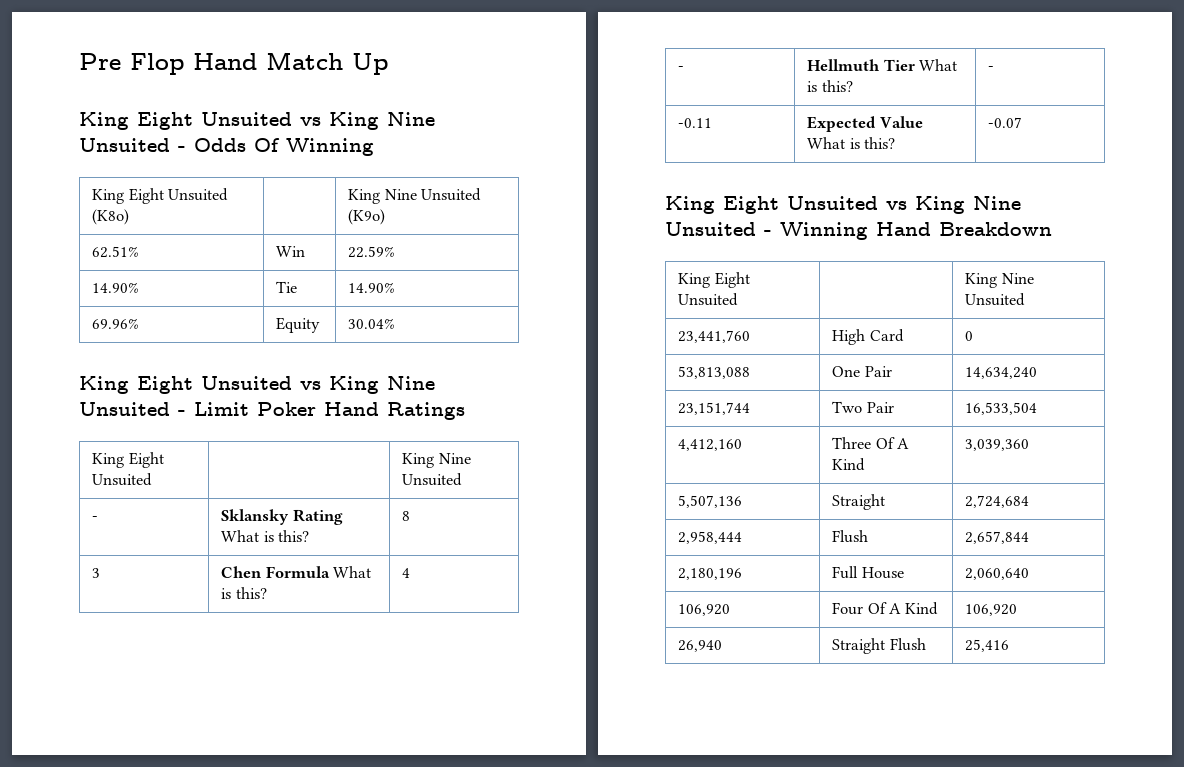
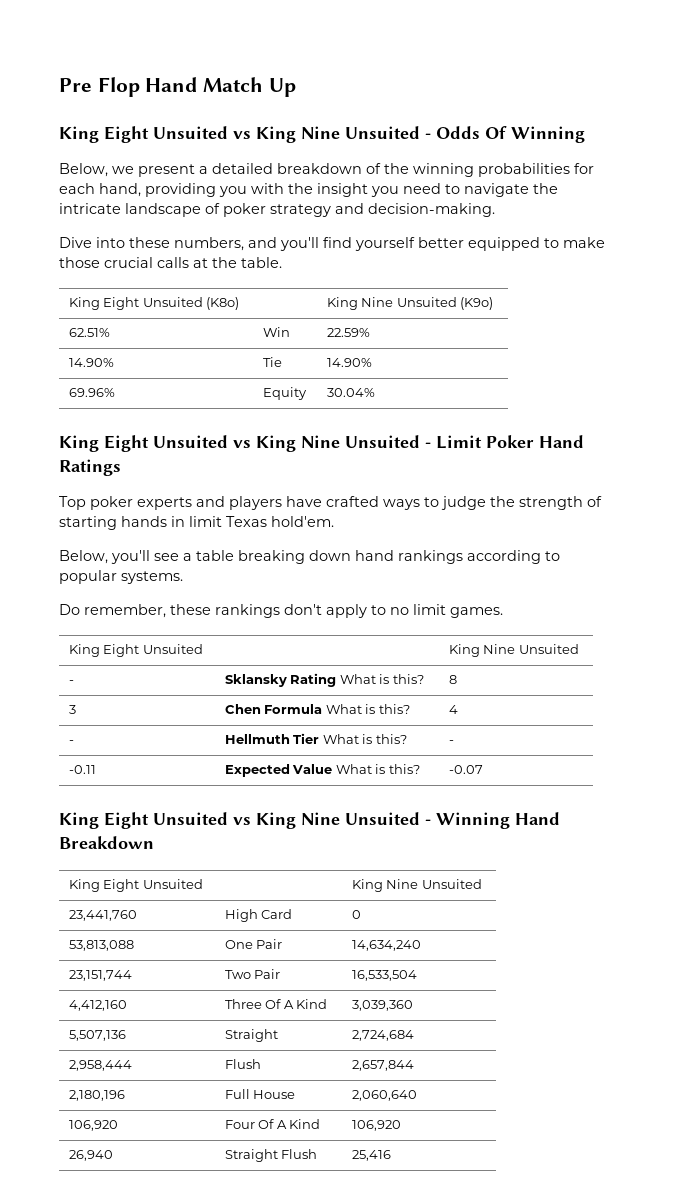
(374, 147) none -> [59,163,594,177] [59,183,558,197] [59,203,495,217] [59,237,605,251] [59,257,282,268] // Below, we present a detailed breakdown of the winning probabilities for each hand, providing you with the insight you need to navigate the intricate landscape of poker strategy and decision-making. // Dive into these numbers, and you'll find yourself better equipped to make those crucial calls at the table.
(465, 411) none -> [59,496,602,510] [59,516,334,530] [59,550,560,564] [59,570,183,584] [59,604,503,618] // Top poker experts and players have crafted ways to judge the strength of starting hands in limit Texas hold'em. // Below, you'll see a table breaking down hand rankings according to popular systems. // Do remember, these rankings don't apply to no limit games.

